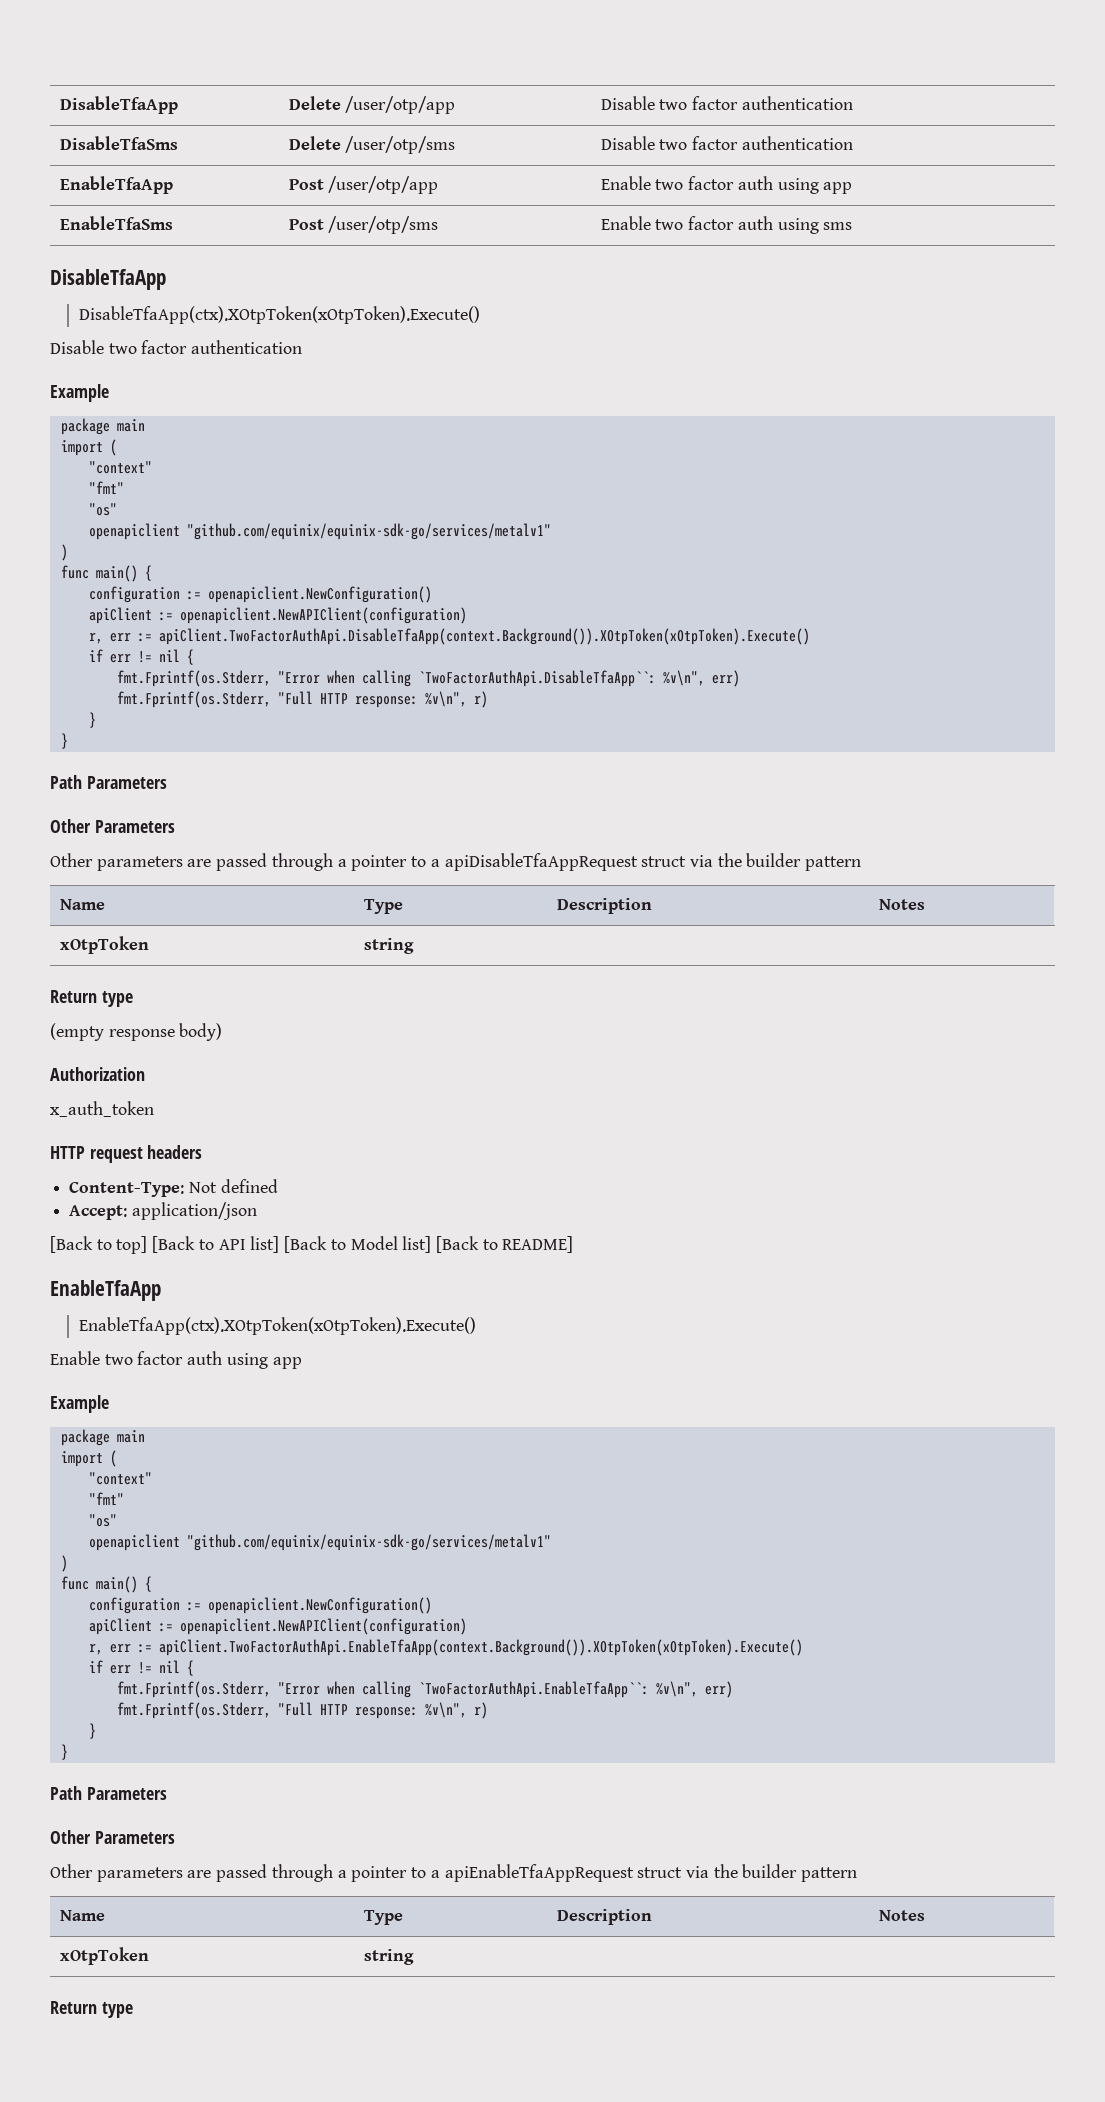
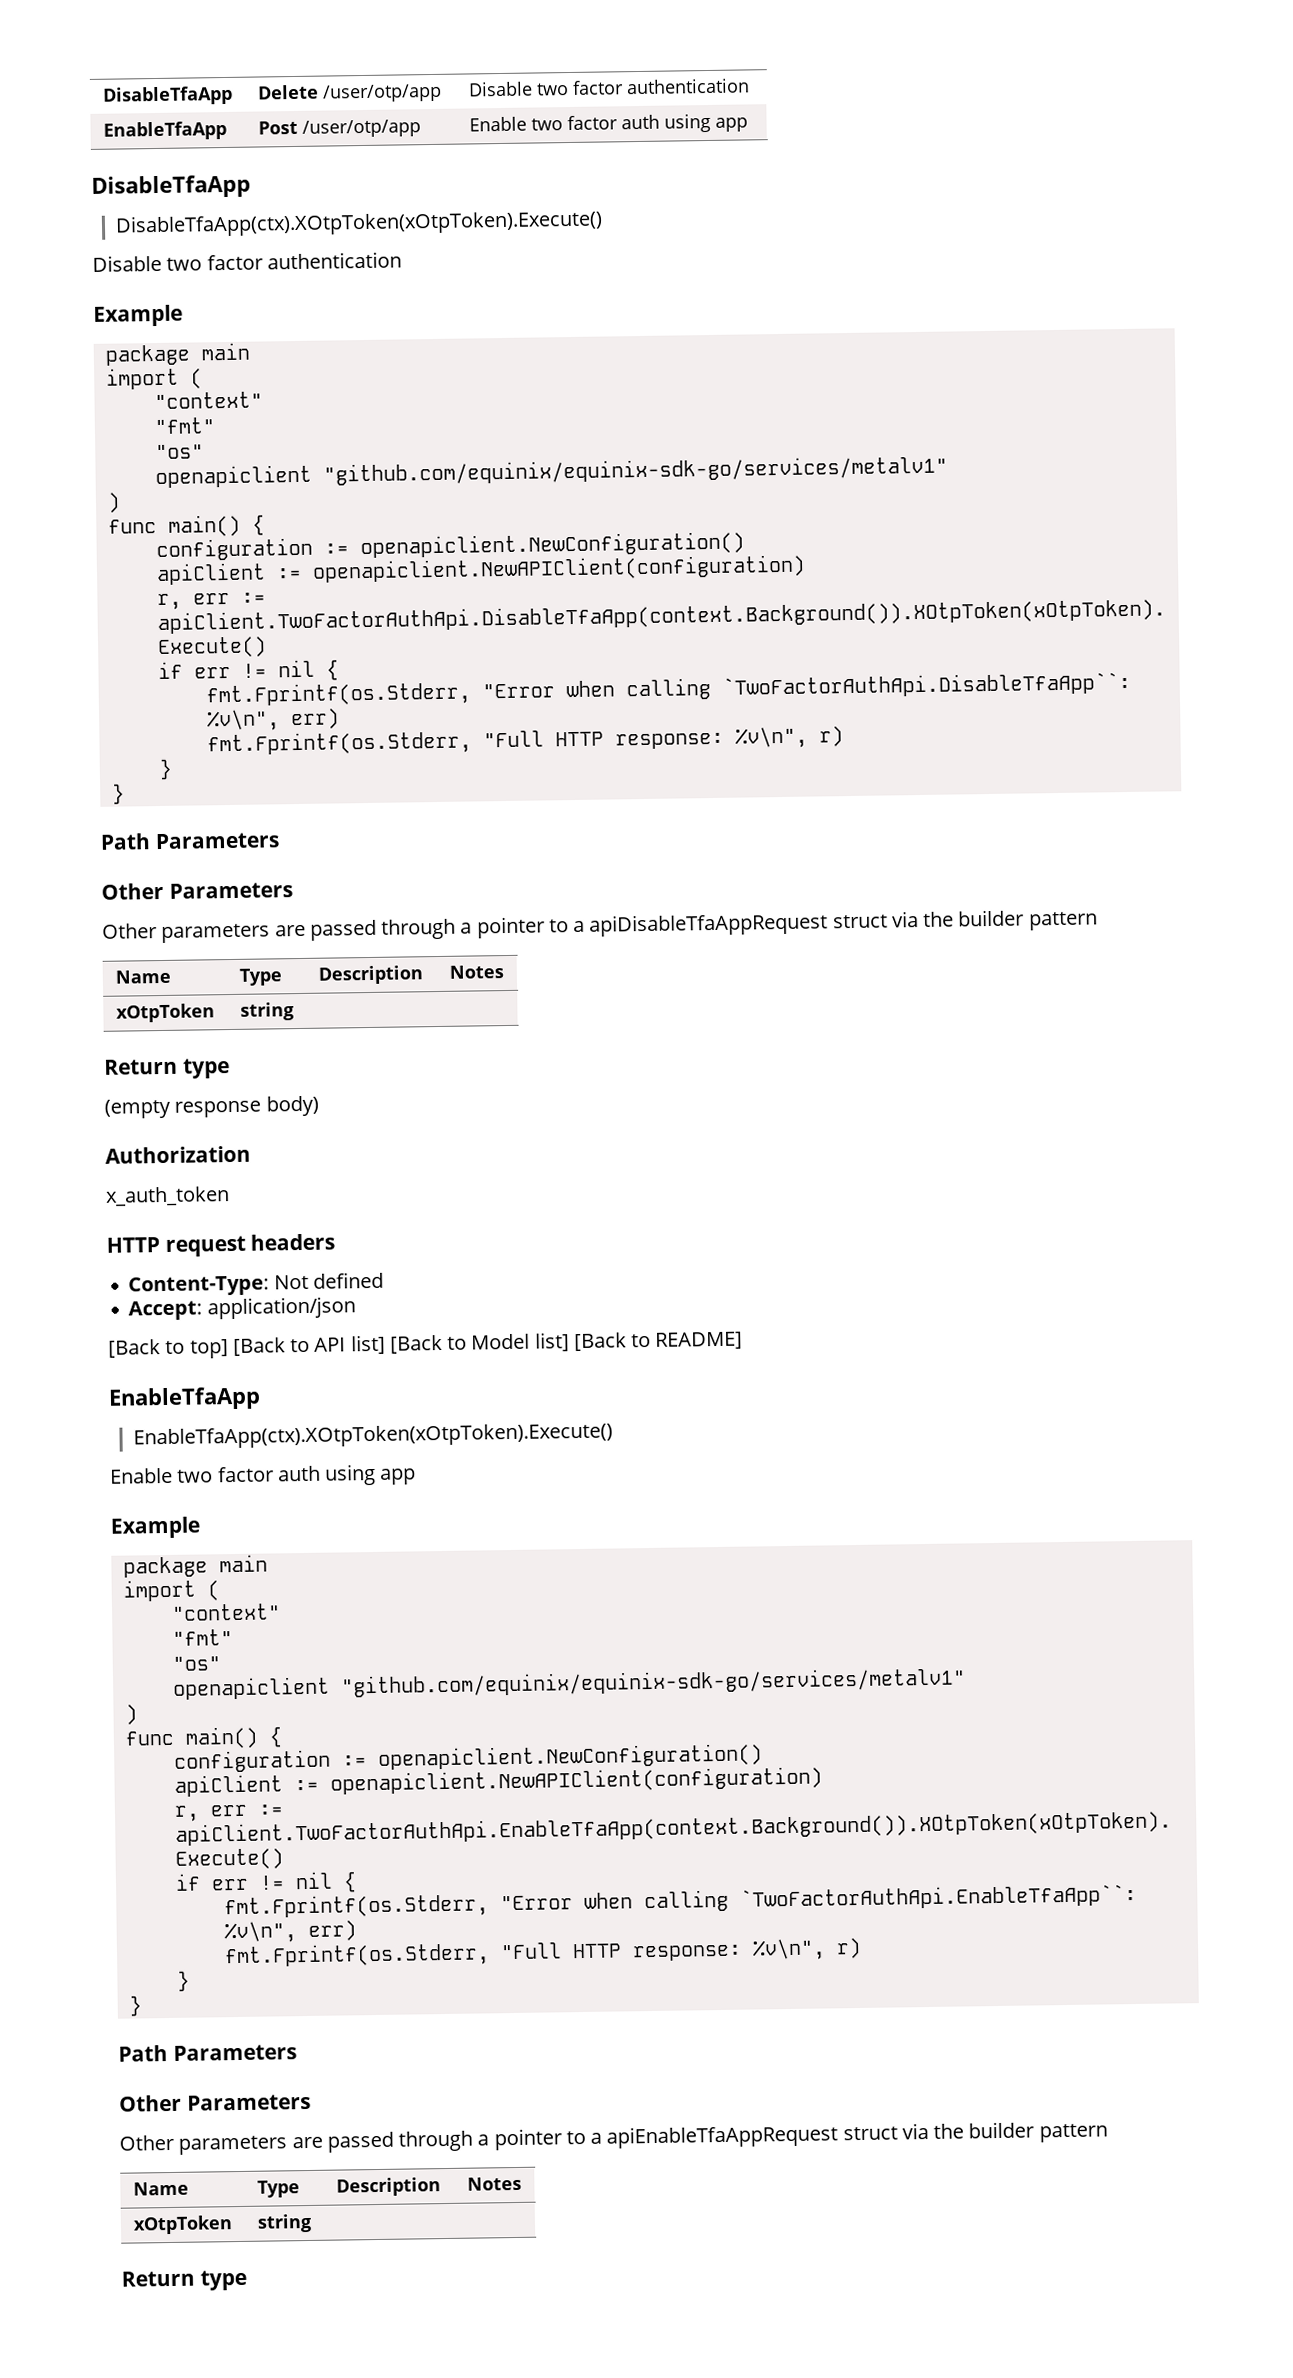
[59,136,178,150] [288,136,456,154] [600,136,853,150] // DisableTfaSms | Delete /user/otp/sms | Disable two factor authentication -> (750, 86) none
[59,216,173,230] [288,216,439,234] [600,216,853,234] // EnableTfaSms | Post /user/otp/sms | Enable two factor auth using sms -> (748, 124) none

